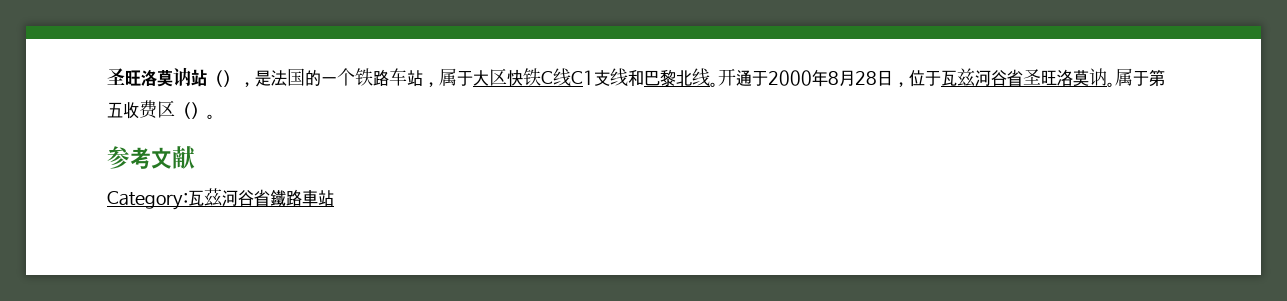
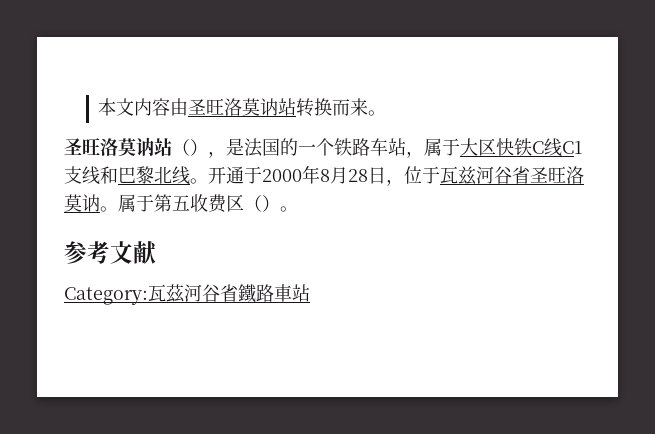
(107, 76) none -> [98,98,387,117] 本文内容由圣旺洛莫讷站转换而来。 //

